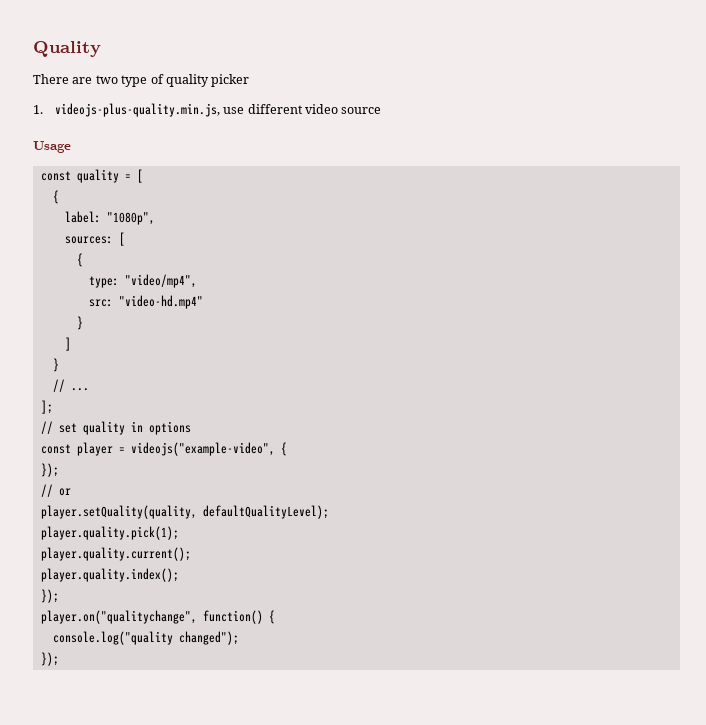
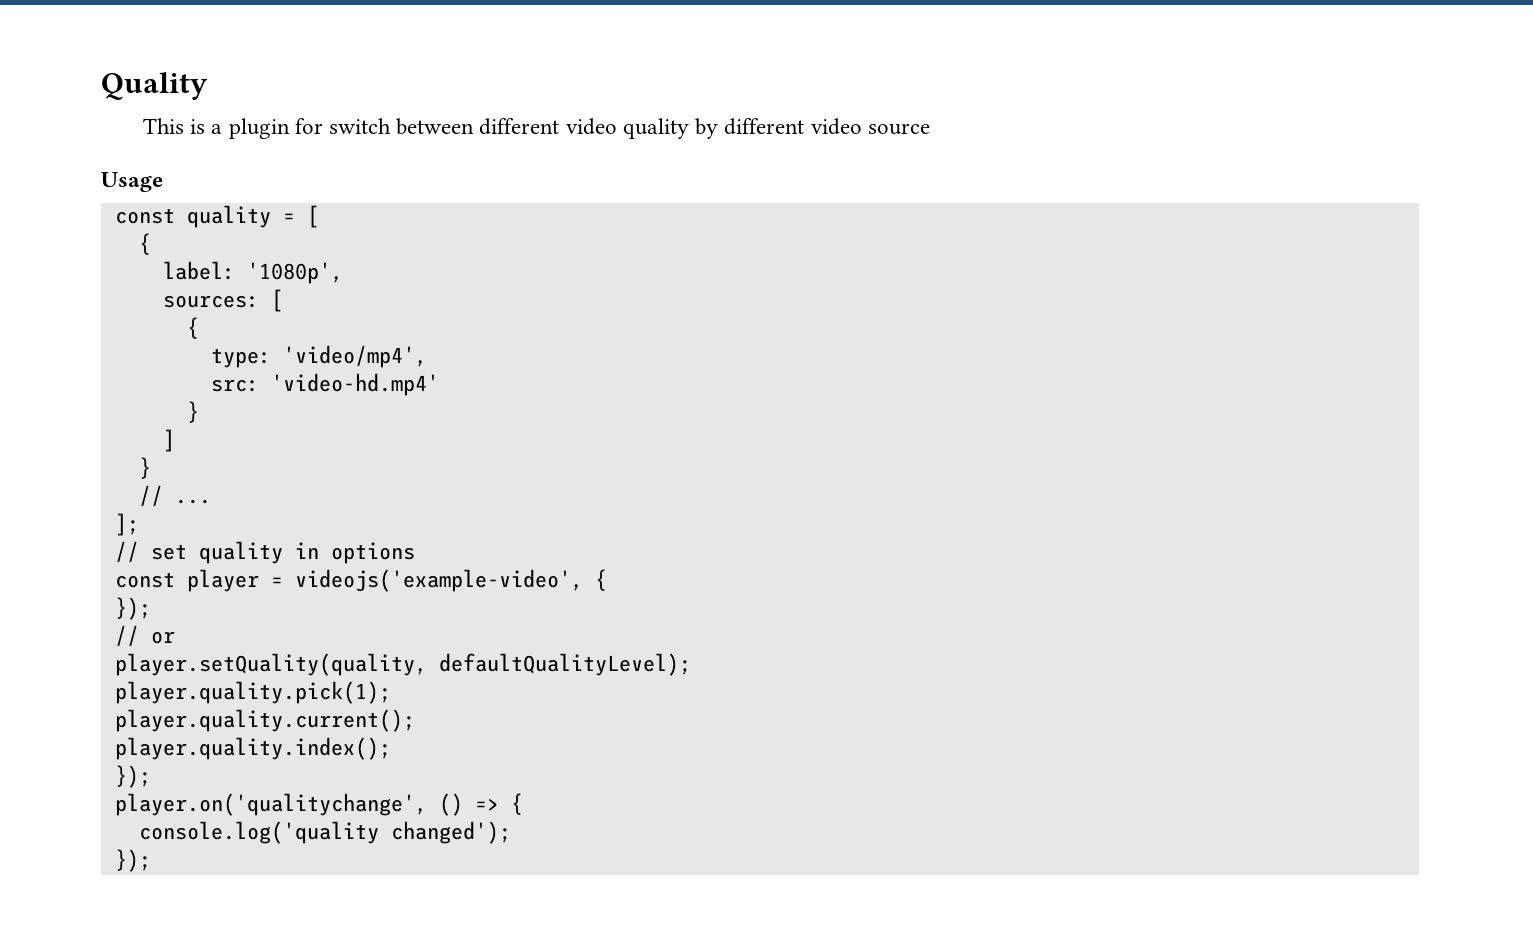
[33,74,250,87] [33,103,245,117] There are two type of quality picker // 1. videojs-plus-quality.min.js, use -> [142,118,719,139] This is a plugin for switch between different video quality by
[106,212,155,225] "1080p", -> [246,262,343,284] '1080p',
[124,274,197,288] "video/mp4", -> [282,345,427,368] 'video/mp4',
[118,295,203,309] "video-hd.mp4" -> [270,373,439,396] 'video-hd.mp4'
[130,442,275,456] videojs("example-video", -> [294,569,583,592] videojs('example-video',
[40,610,275,624] [52,631,239,645] player.on("qualitychange", function() { // console.log("quality changed"); -> [114,793,523,816] [138,821,511,844] player.on('qualitychange', () => { // console.log('quality changed');

